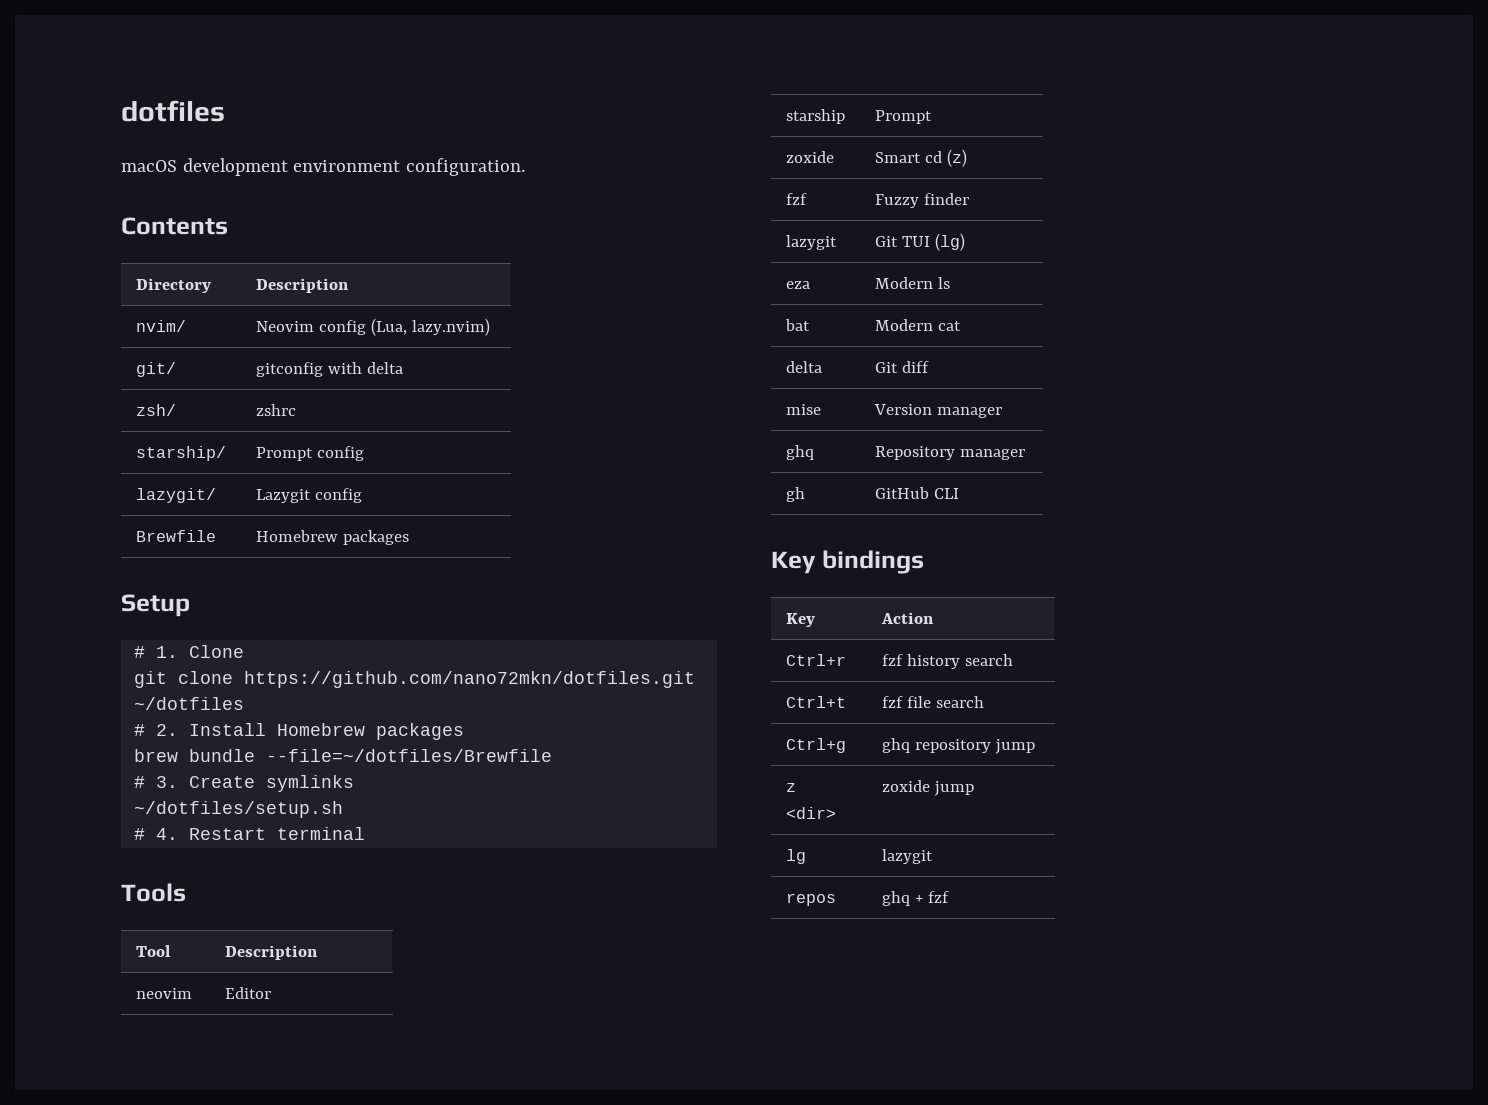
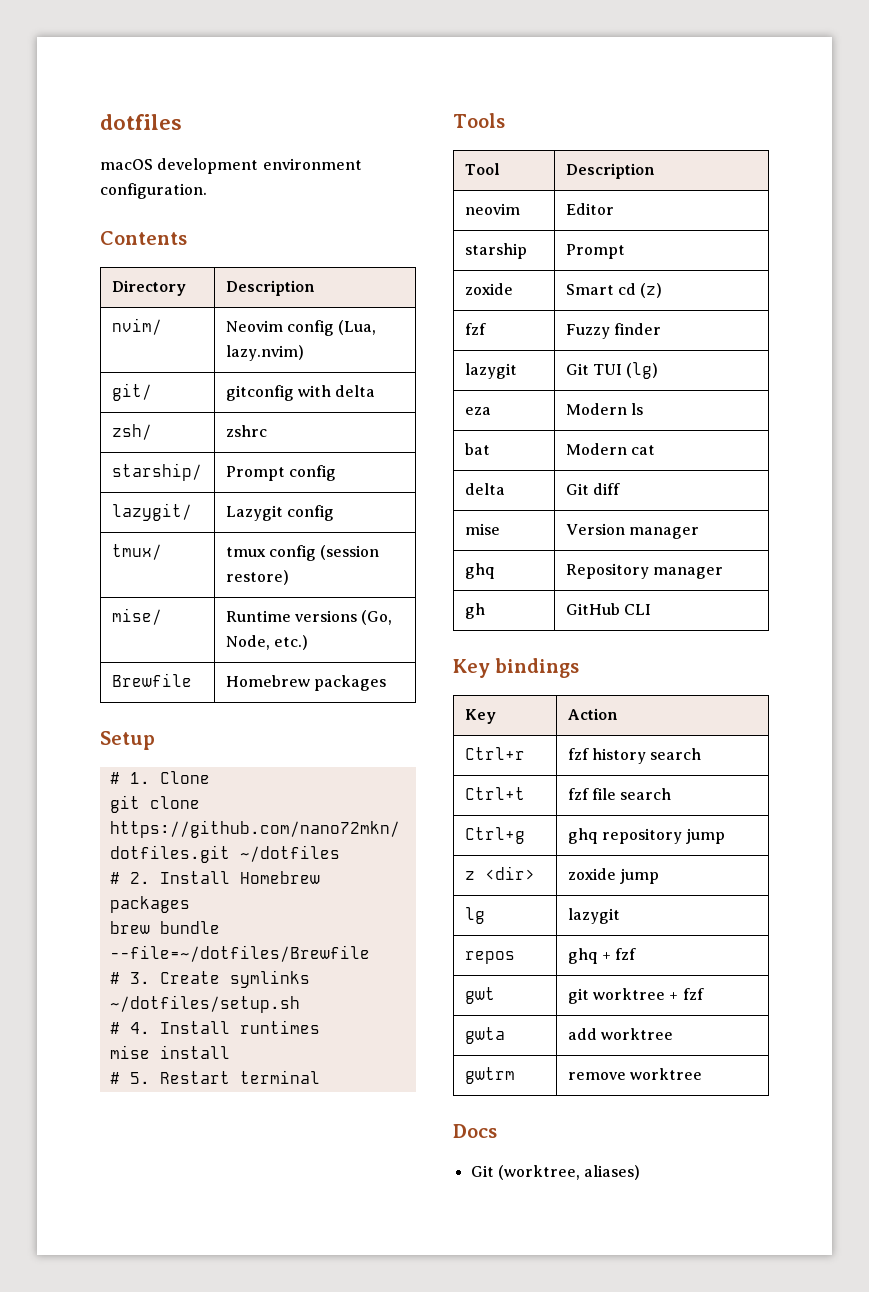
(362, 495) none -> [111,544,162,560] [225,545,380,561] [225,570,289,585] [111,608,162,625] [225,610,393,625] [225,635,308,650] // tmux/ | tmux config (session restore) // mise/ | Runtime versions (Go, Node, etc.)
(178, 834) none -> [159,1020,320,1034] [109,1045,230,1059] [109,1072,150,1084] Install runtimes // mise install // # 5.
(949, 897) none -> [464,987,495,1004] [567,988,704,1004] [464,1027,505,1044] [567,1028,673,1040] [464,1067,515,1084] [567,1068,702,1080] [453,1124,497,1138] [470,1165,641,1180] // gwt | git worktree + fzf // gwta | add worktree // gwtrm | remove worktree // Docs // Git (worktree, aliases)

